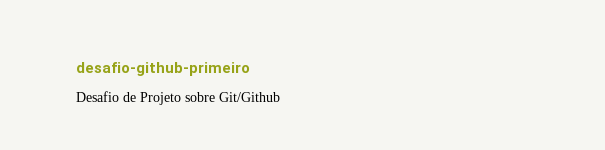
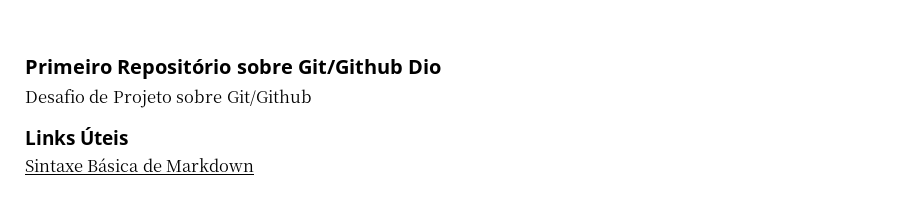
[76,62,250,76] desafio-github-primeiro -> [25,59,442,79] Primeiro Repositório sobre Git/Github Dio
(280, 97) none -> [25,127,128,145] [25,158,255,172] // Links Úteis // Sintaxe Básica de Markdown

